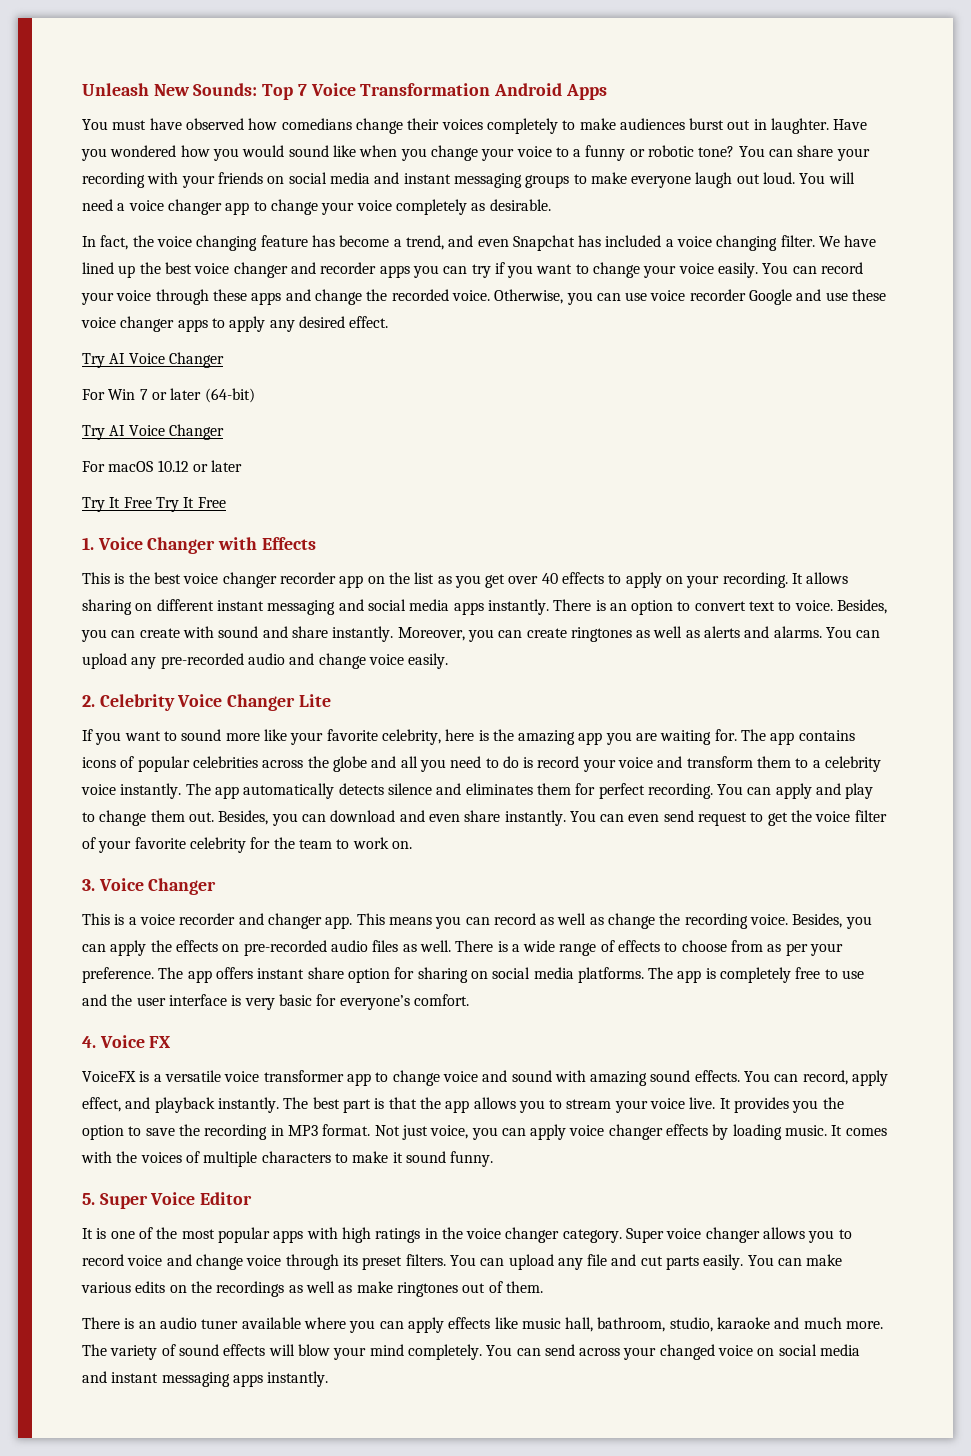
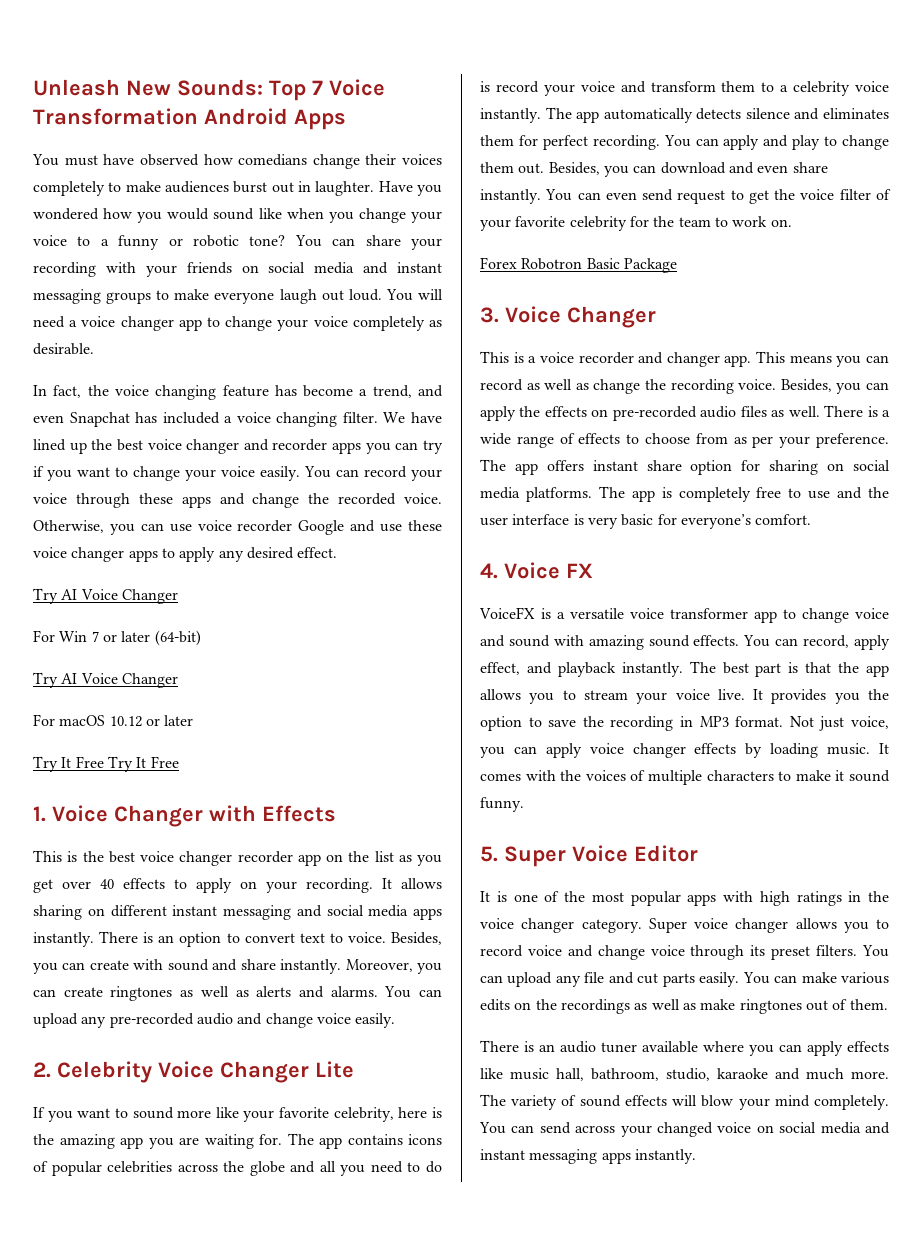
(412, 845) none -> [480,257,677,273] // Forex Robotron Basic Package

